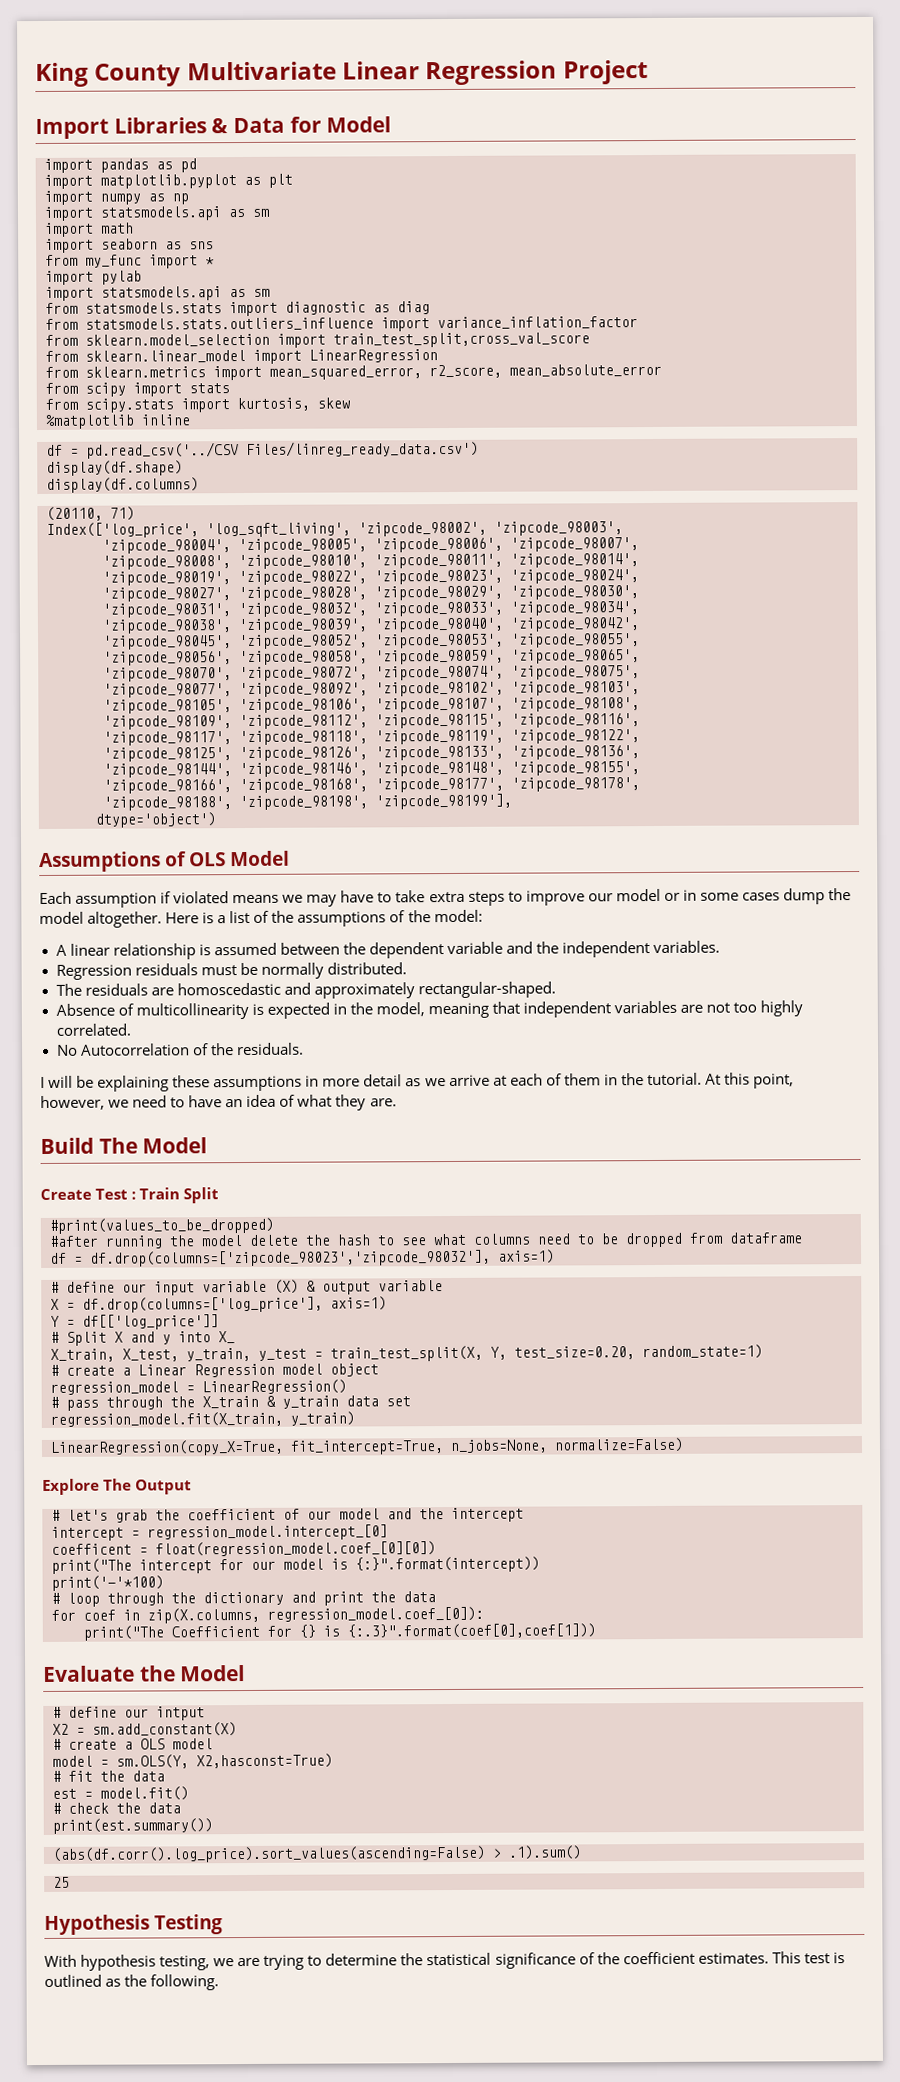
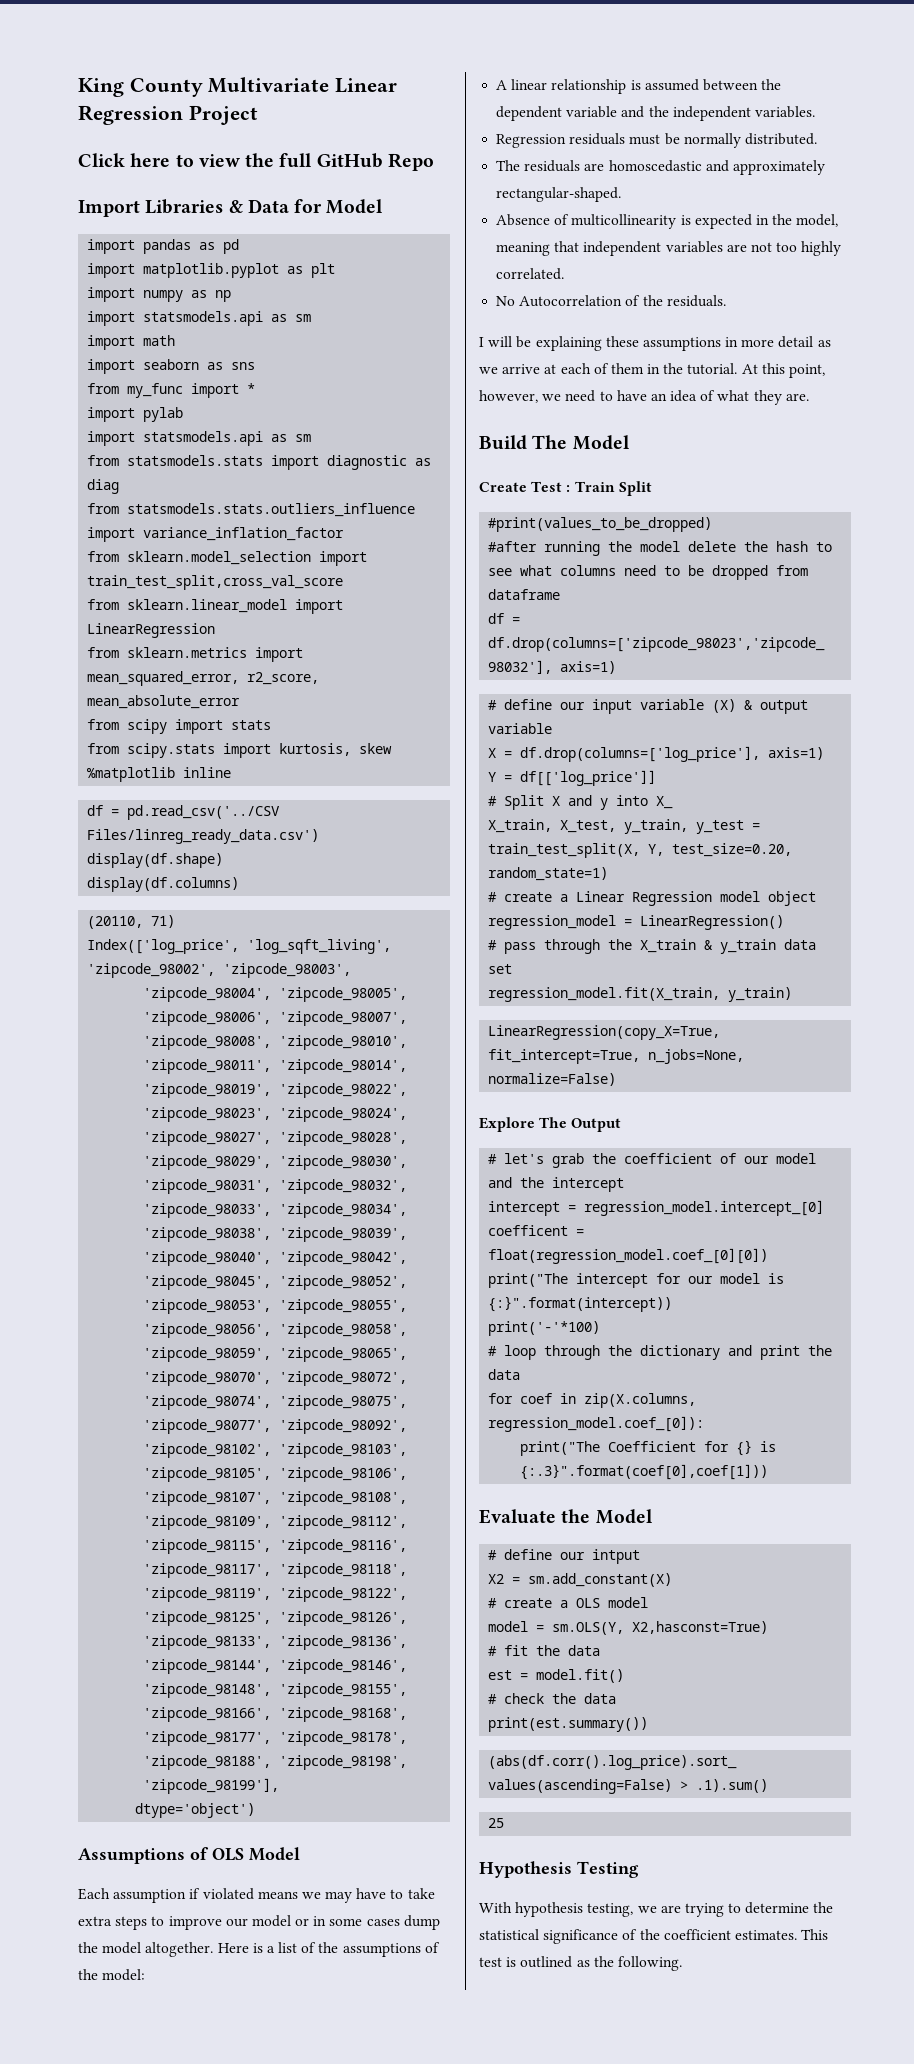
(648, 72) none -> [78,153,434,171] // Click here to view the full GitHub Repo

